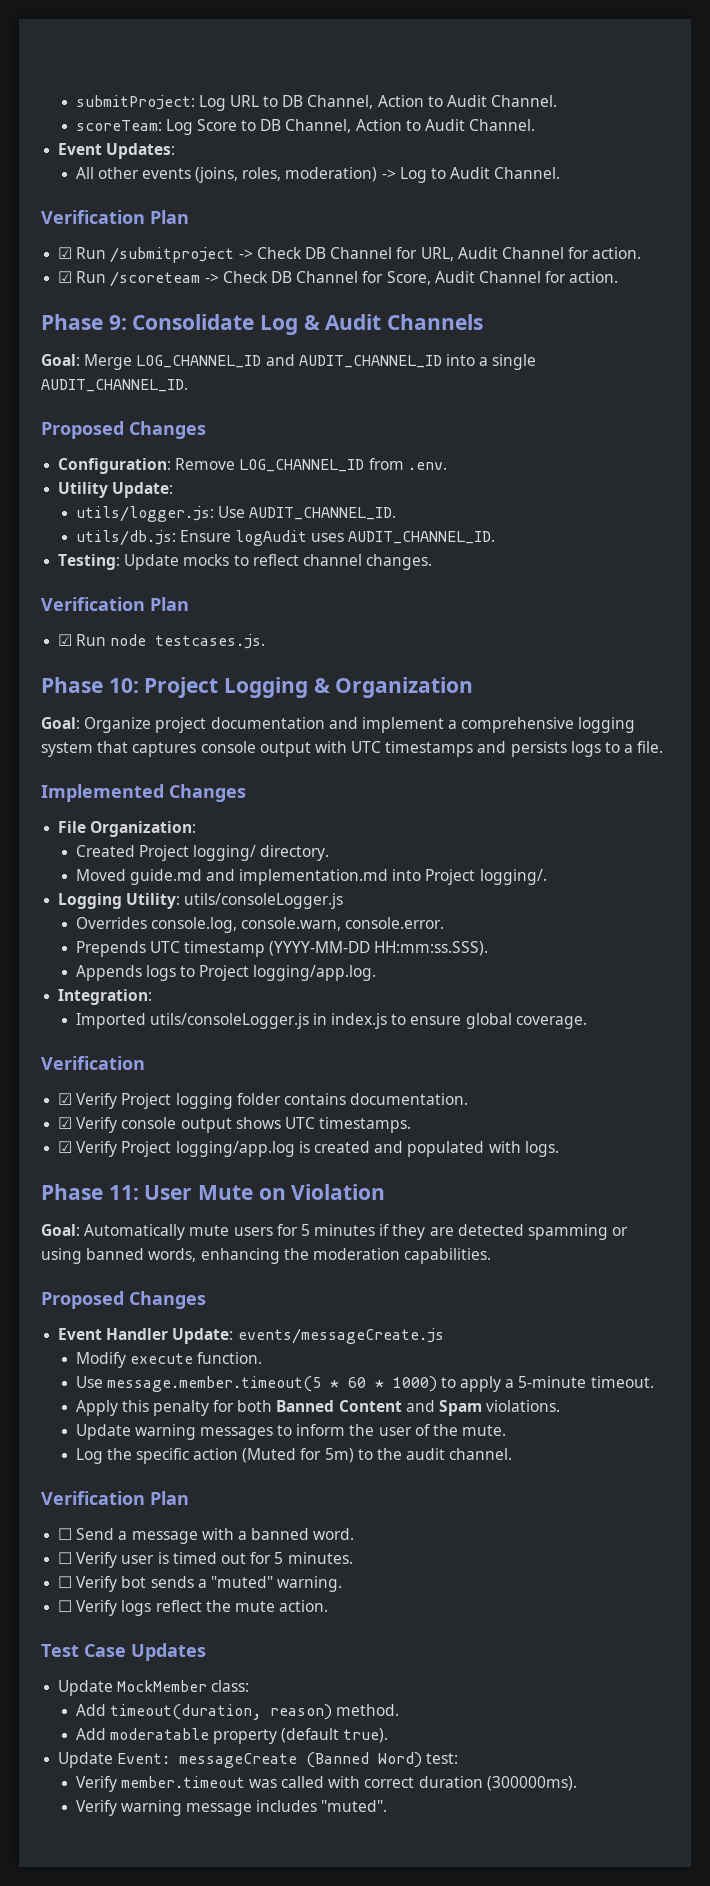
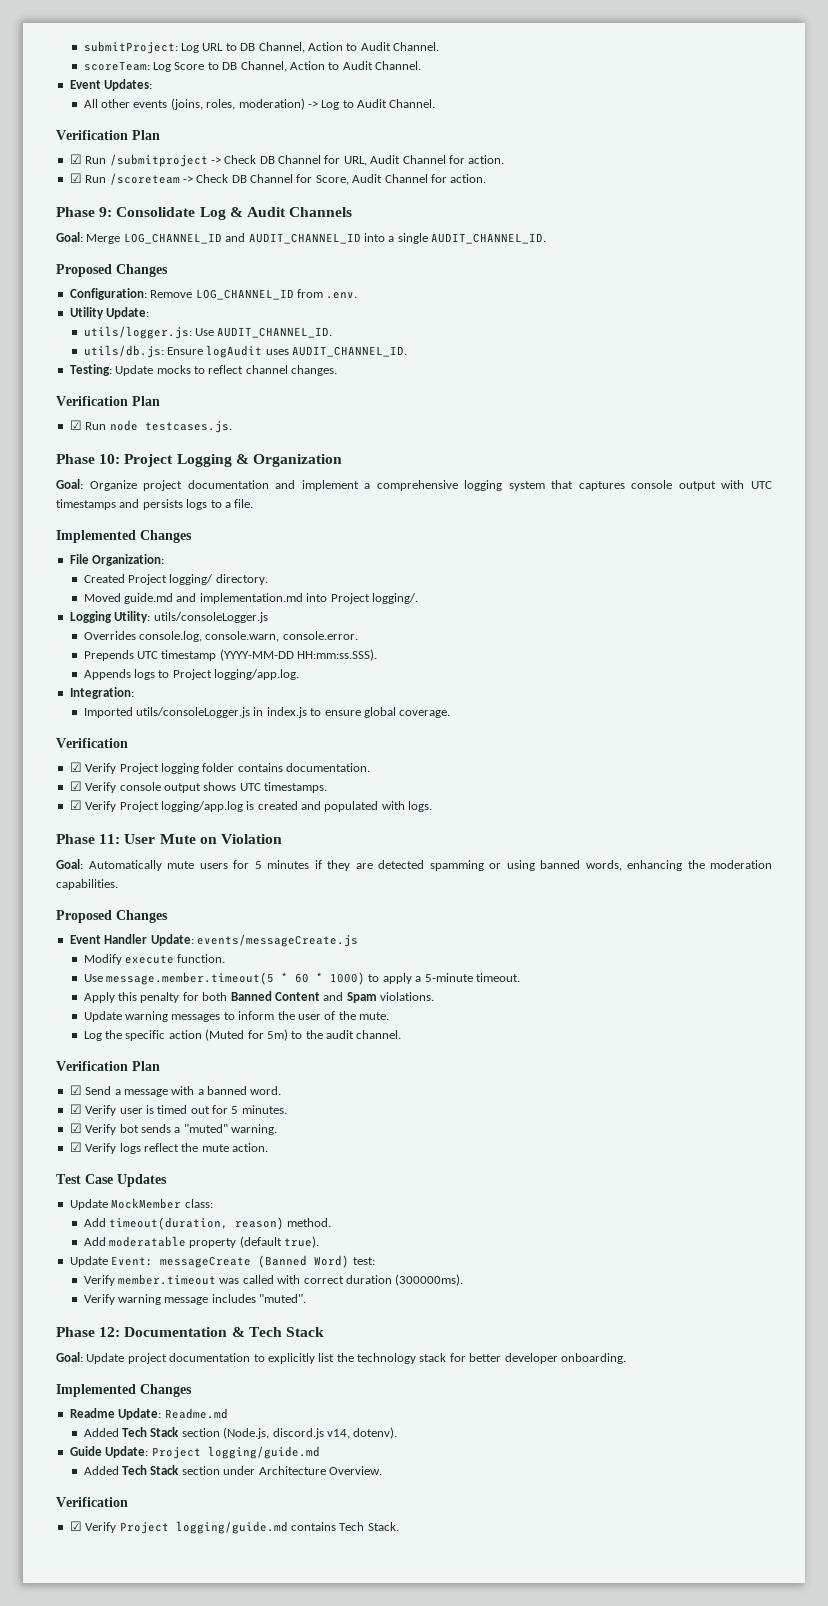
[58,1528,73,1540] ☐ -> [69,1085,82,1095] ☑
[58,1552,73,1564] ☐ -> [69,1104,82,1114] ☑
[58,1576,73,1588] ☐ -> [69,1123,82,1133] ☑
[58,1600,73,1612] ☐ -> [69,1142,82,1152] ☑
(388, 1806) none -> [56,1327,324,1337] [56,1352,626,1364] [56,1384,192,1397] [69,1408,228,1420] [83,1427,398,1439] [69,1446,320,1459] [83,1465,382,1475] [56,1497,128,1507] [69,1521,399,1534] // Phase 12: Documentation & Tech Stack // Goal: Update project documentation to explicitly list the technology stack for better developer onboarding. // Implemented Changes // Readme Update: Readme.md // Added Tech Stack section (Node.js, discord.js v14, dotenv). // Guide Update: Project logging/guide.md // Added Tech Stack section under Architecture Overview. // Verification // ☑ Verify Project logging/guide.md contains Tech Stack.

